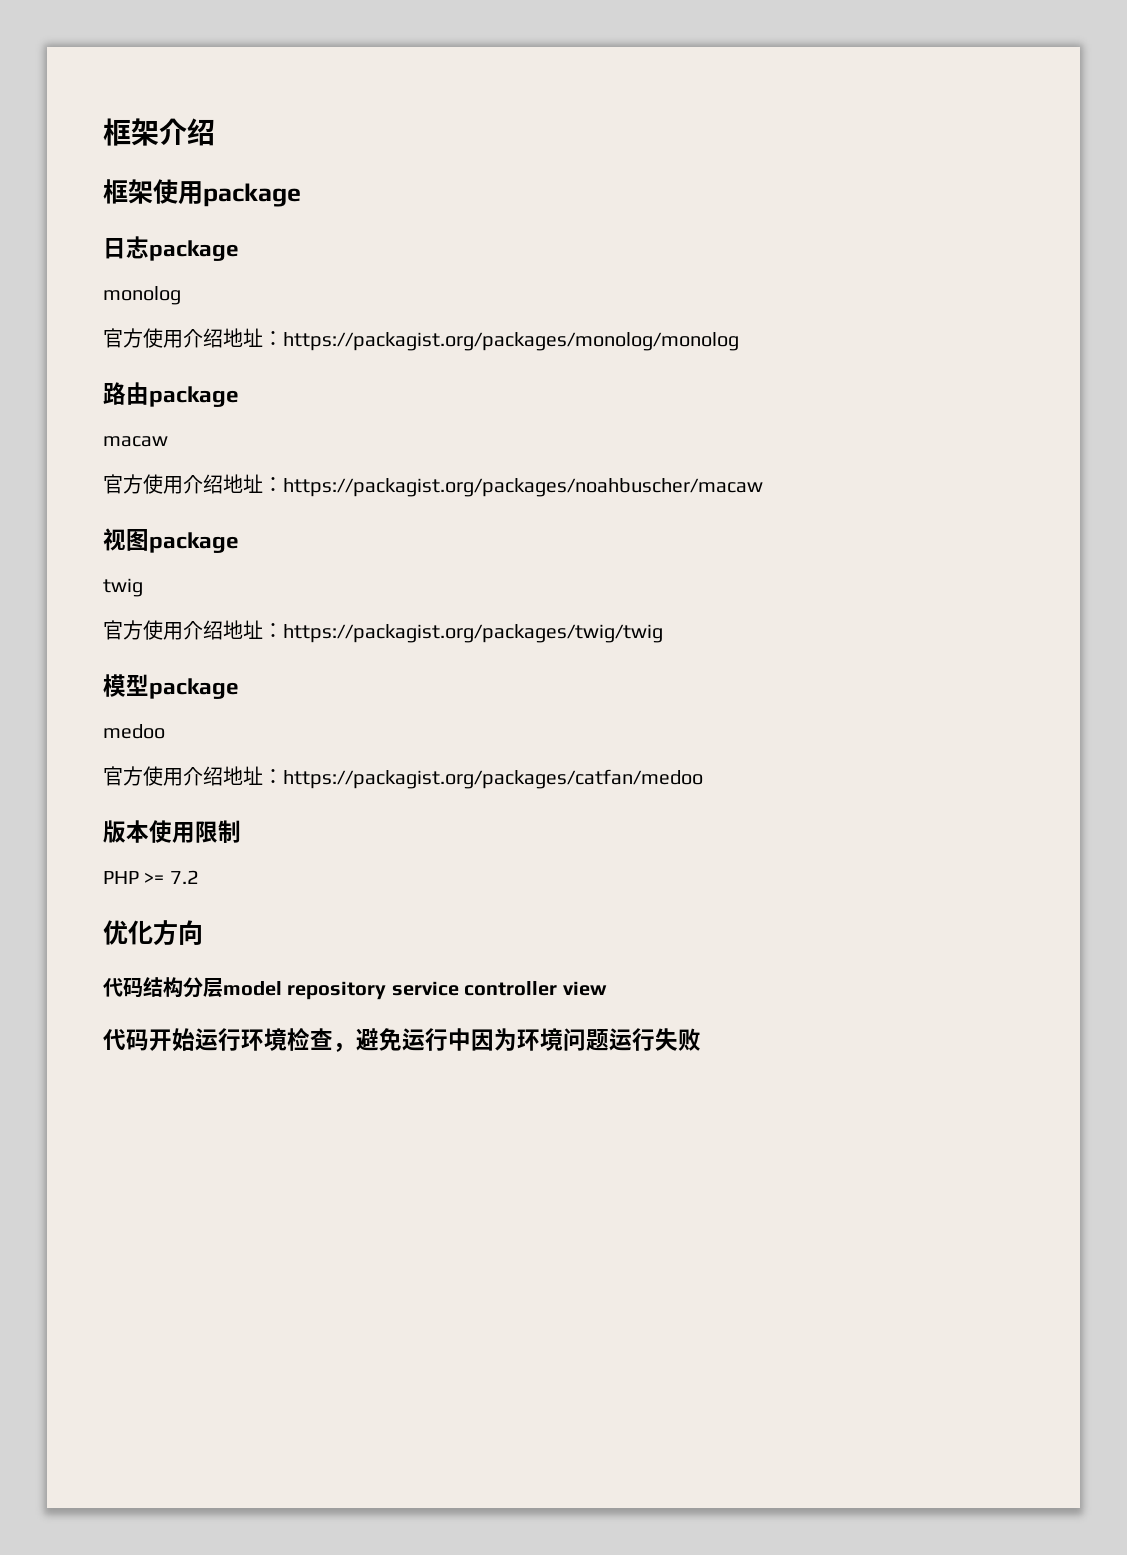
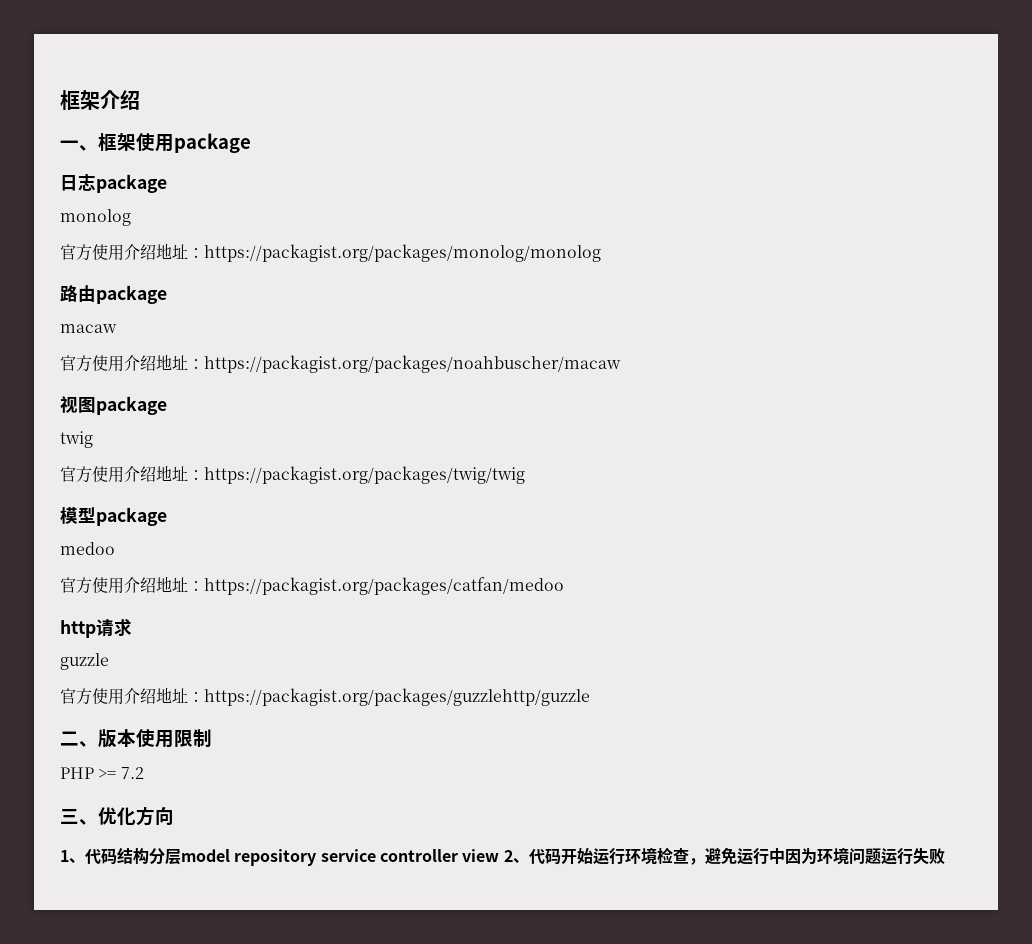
(215, 132) none -> [60,140,98,151] 一、
(703, 779) none -> [60,618,132,638] [60,653,109,670] [60,687,590,706] [60,731,98,747] http请求 // guzzle // 官方使用介绍地址：https://packagist.org/packages/guzzlehttp/guzzle // 二、
(199, 877) none -> [60,809,98,825] 三、
(203, 932) none -> [60,850,85,863] 1、
(607, 988) // -> [503,850,529,863] 2、

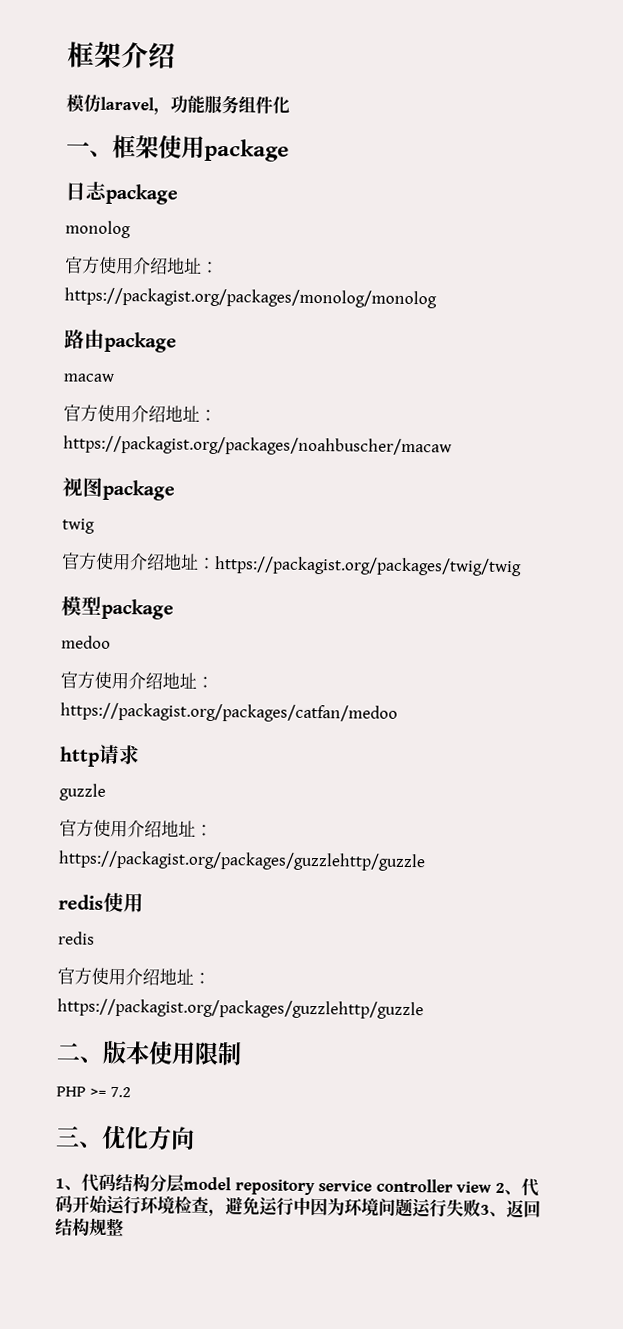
(140, 100) none -> [66,94,290,116] // 模仿laravel，功能服务组件化
(590, 697) none -> [58,892,144,913] [58,931,95,945] [57,967,211,986] [57,998,424,1020] // redis使用 // redis // 官方使用介绍地址：https://packagist.org/packages/guzzlehttp/guzzle
(945, 856) none -> [480,1200,541,1219] [55,1217,124,1237] 3、返回结构规整

